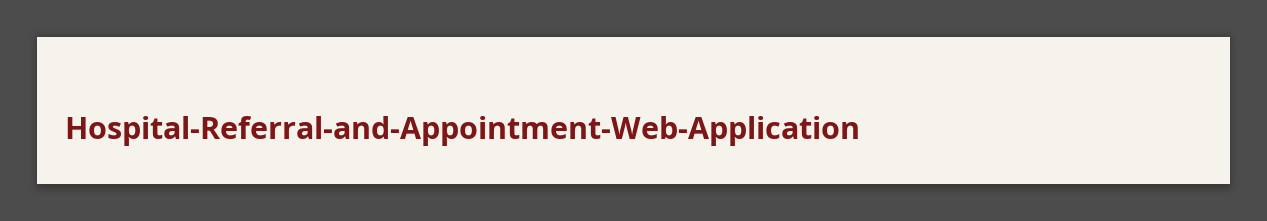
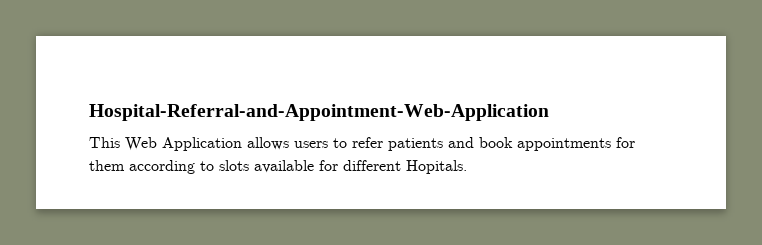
(860, 131) none -> [89,137,635,151] [89,160,467,174] // This Web Application allows users to refer patients and book appointments for them according to slots available for different Hopitals.

